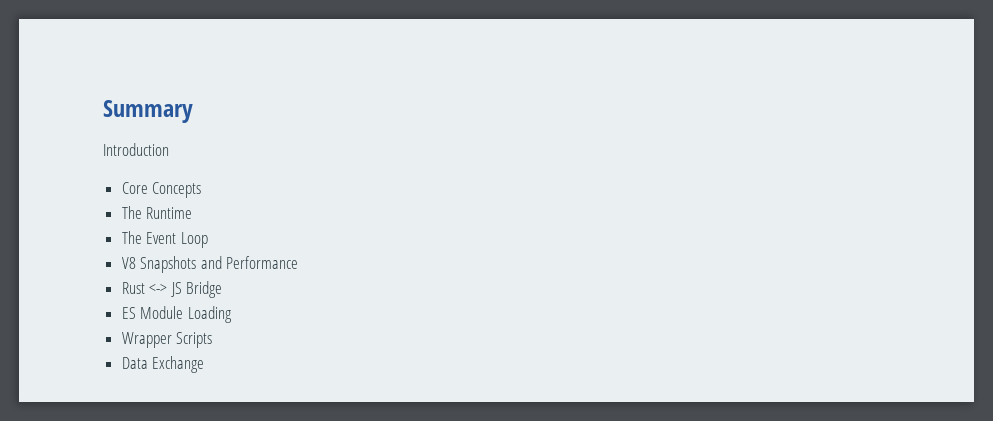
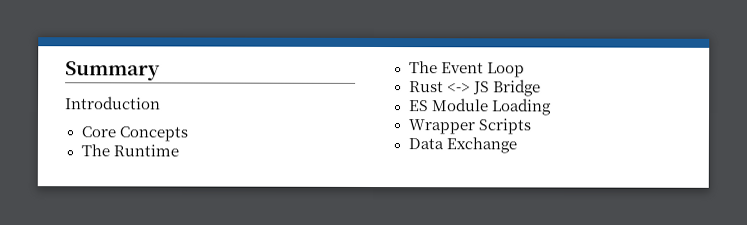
[121,256,299,273] // V8 Snapshots and Performance -> (525, 70) none

